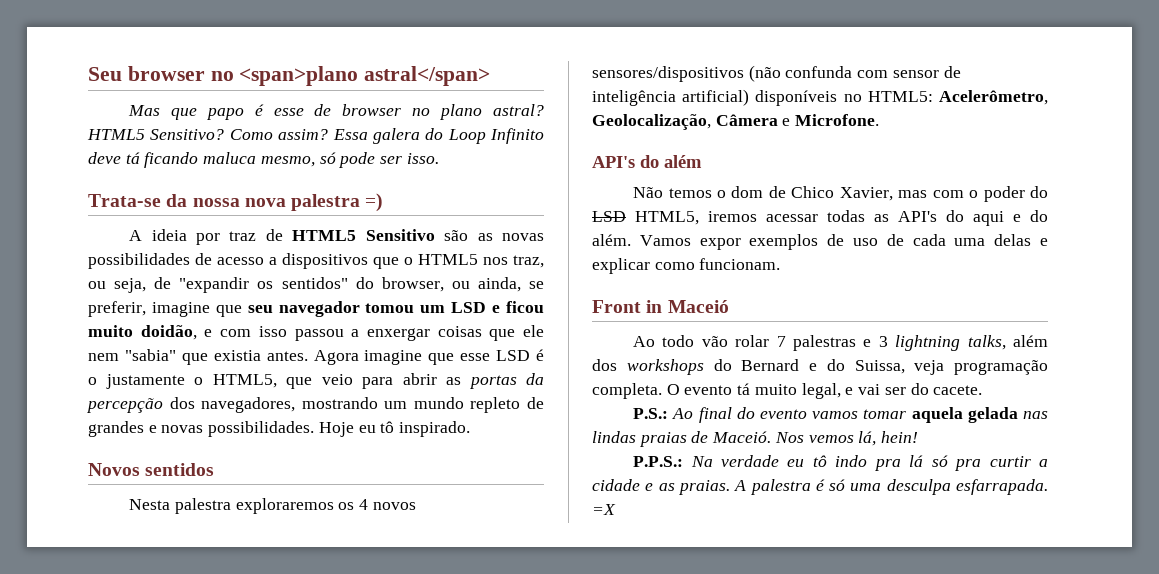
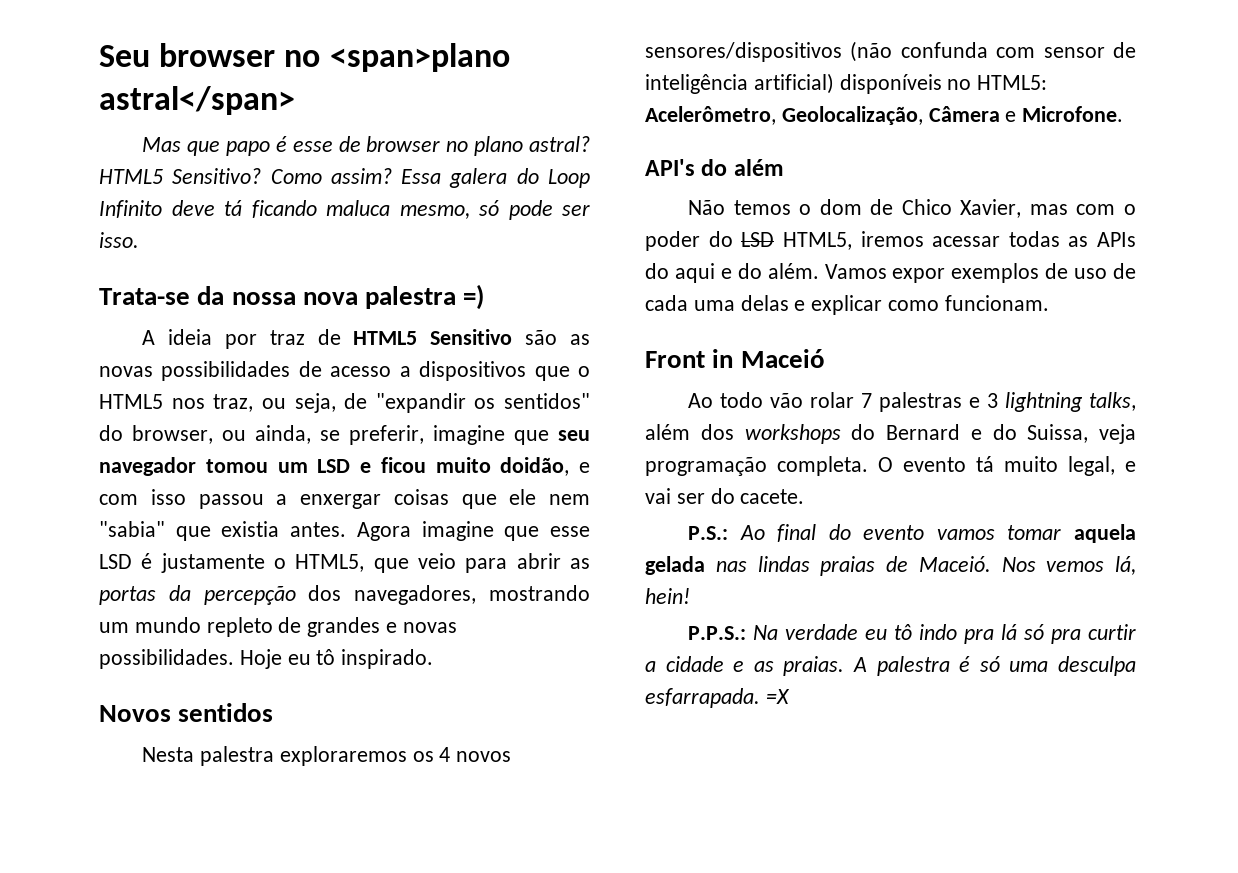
[88,377,97,385] o -> (153, 561) none
[898,211,937,222] API's -> [1097,232,1136,247] APIs

